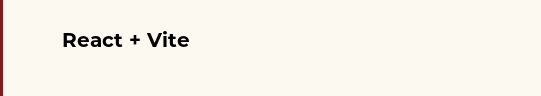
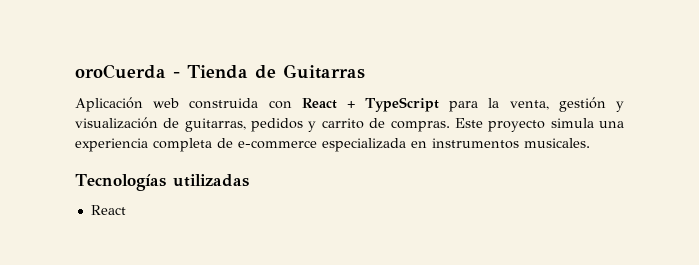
[62,31,190,47] React + Vite -> [75,64,365,79] [75,97,624,112] [75,117,625,132] [75,138,590,152] [75,174,249,191] [90,205,126,215] oroCuerda - Tienda de Guitarras // Aplicación web construida con React + TypeScript para la venta, gestión y visualización de guitarras, pedidos y carrito de compras. Este proyecto simula una experiencia completa de e-commerce especializada en instrumentos musicales. // Tecnologías utilizadas // React

